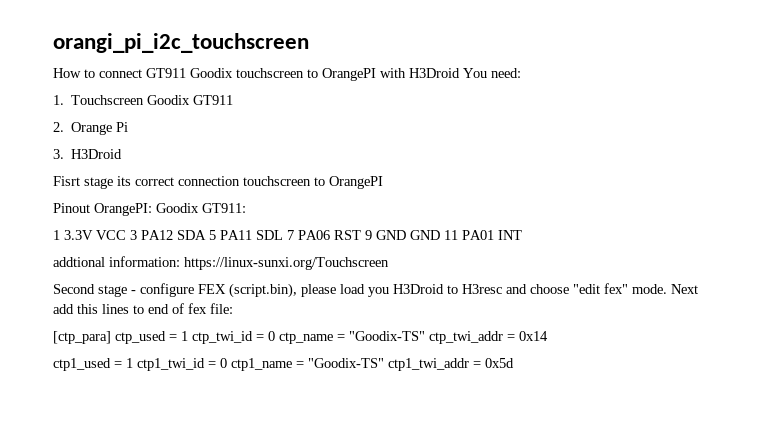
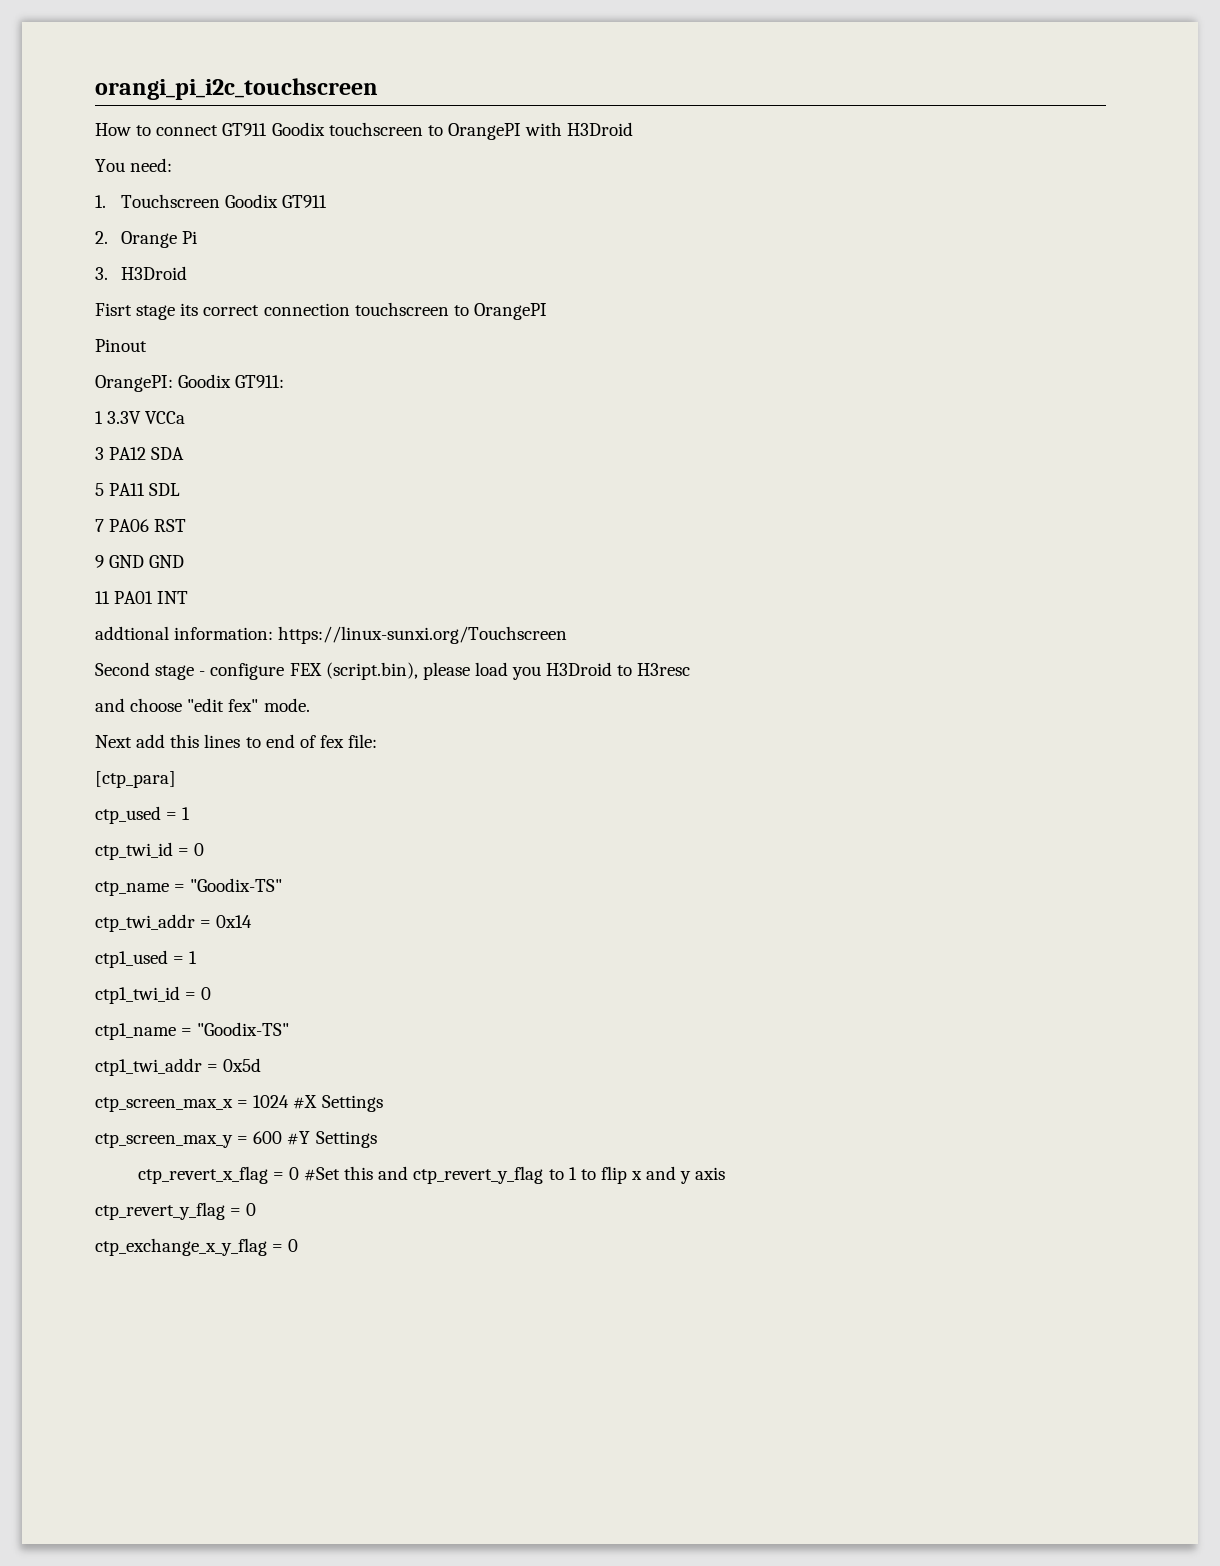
(460, 73) none -> (634, 129) //
(90, 208) none -> (147, 345) //
[96,230,126,240] VCC -> [145,411,186,424] VCCa //
(206, 235) none -> (185, 453) //
(283, 235) none -> (181, 489) //
(361, 235) none -> (187, 525) //
(440, 235) none -> (185, 561) //
(502, 289) none -> (691, 669) //
(667, 289) none -> (310, 705) //
(111, 337) none -> (176, 779) //
(188, 336) none -> (191, 813) //
(275, 336) none -> (205, 849) //
(425, 336) none -> (283, 885) //
(133, 363) none -> (198, 957) //
(227, 363) none -> (212, 993) //
(384, 363) none -> (290, 1029) //
(514, 363) none -> [95,1095,383,1112] [95,1131,377,1148] [137,1166,726,1184] [95,1202,257,1220] [95,1238,299,1256] // ctp_screen_max_x = 1024 #X Settings // ctp_screen_max_y = 600 #Y Settings // ctp_revert_x_flag = 0 #Set this and ctp_revert_y_flag to 1 to flip x and y axis // ctp_revert_y_flag = 0 // ctp_exchange_x_y_flag = 0

